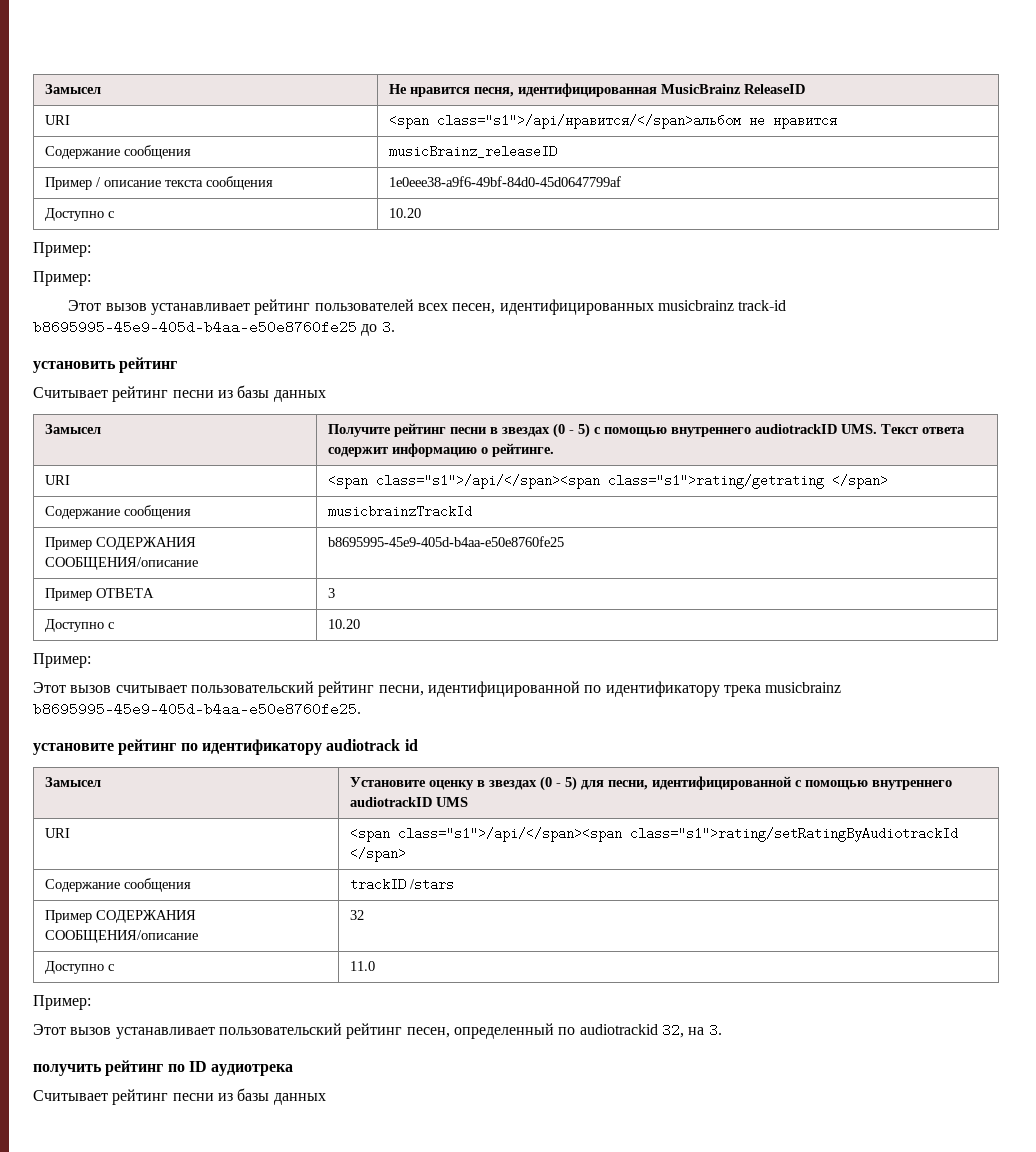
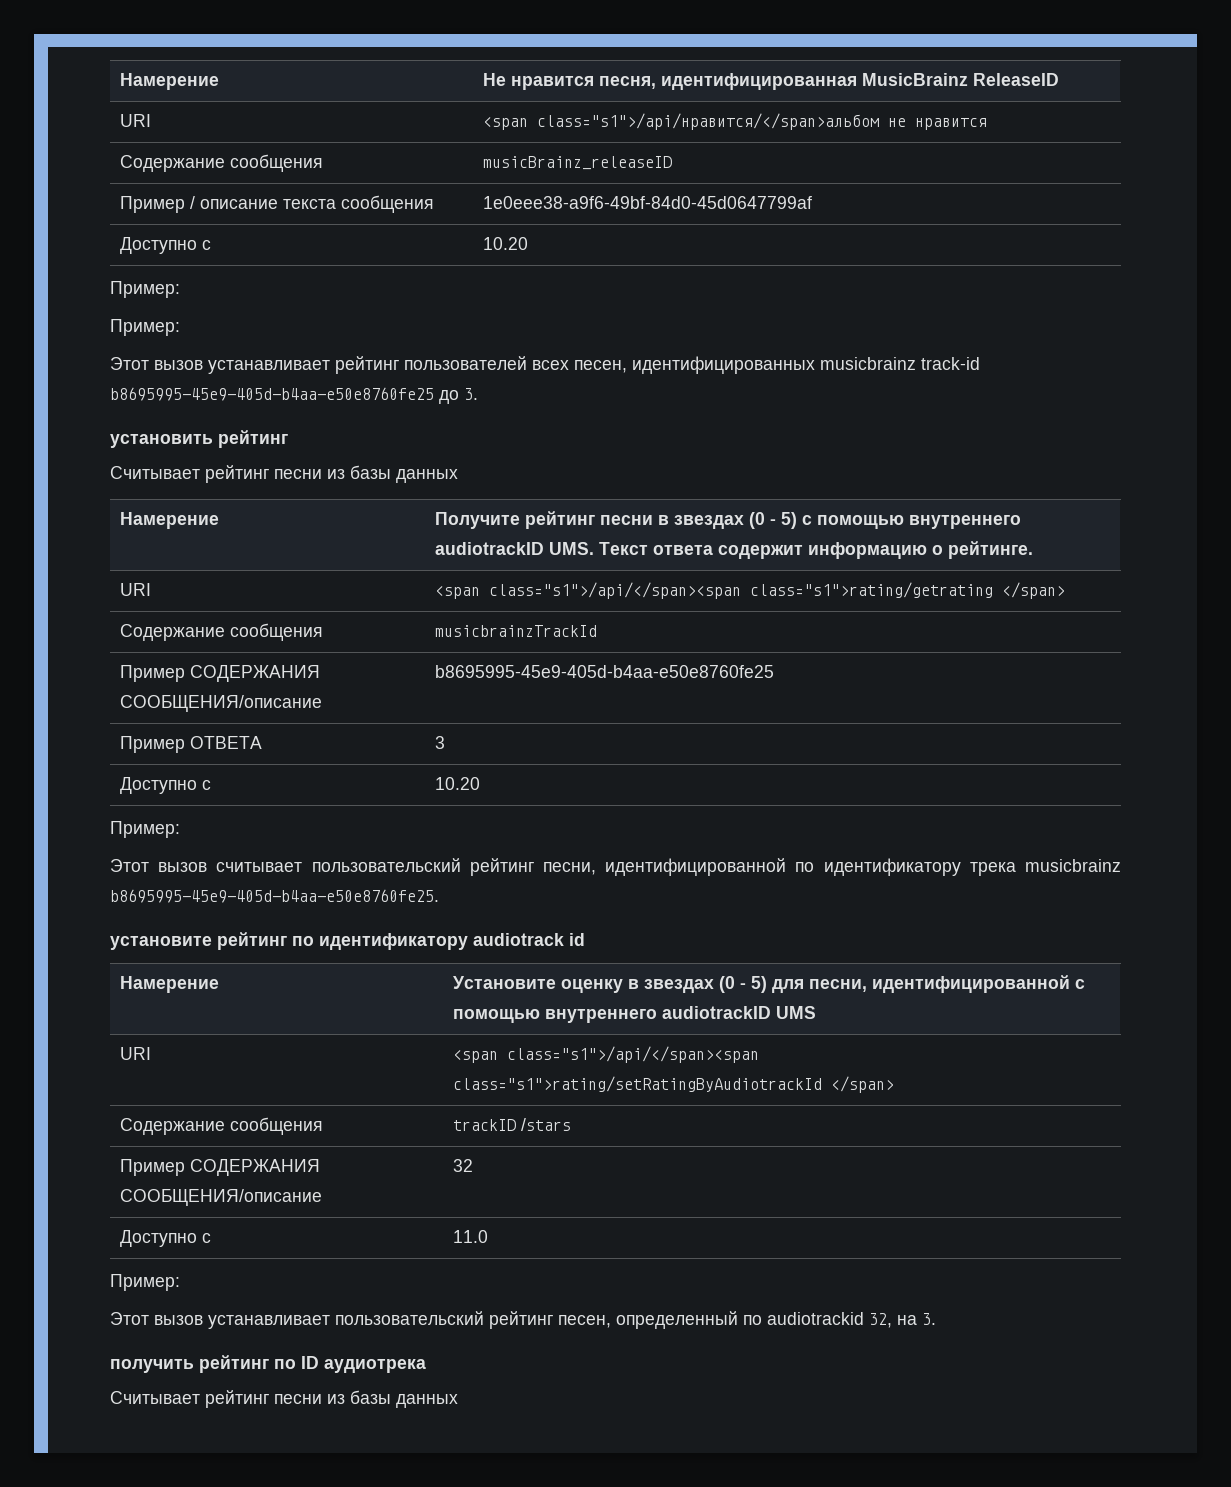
[45,84,102,94] Замысел -> [120,73,220,90] Намерение
[45,424,102,434] Замысел -> [120,512,220,529] Намерение
[45,777,102,787] Замысел -> [120,976,220,993] Намерение

